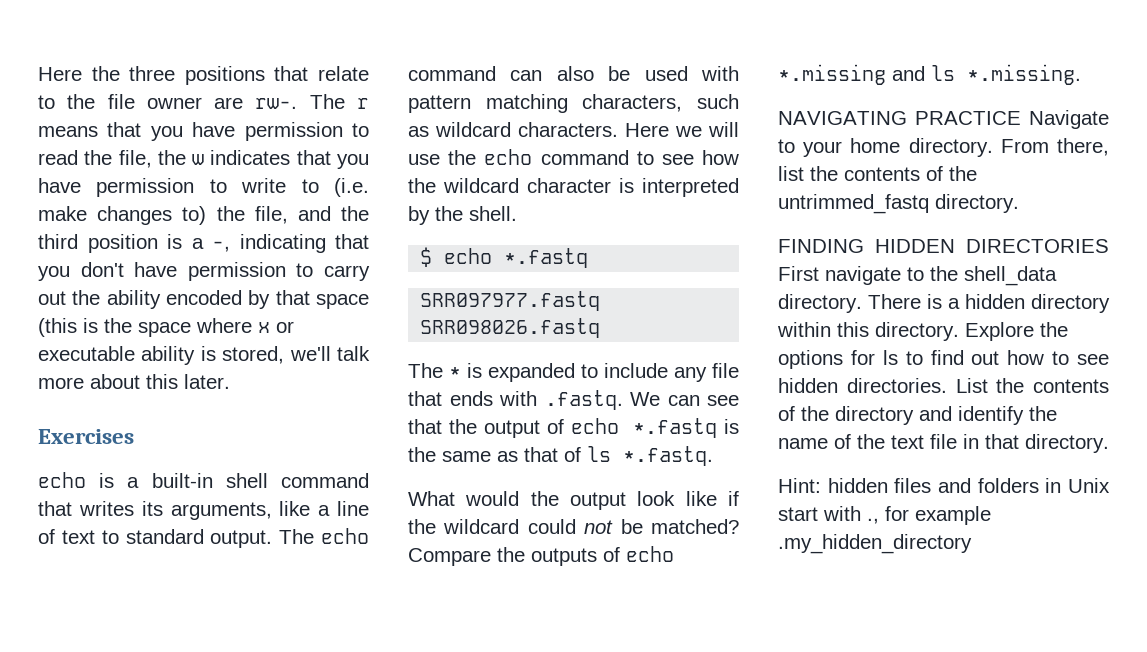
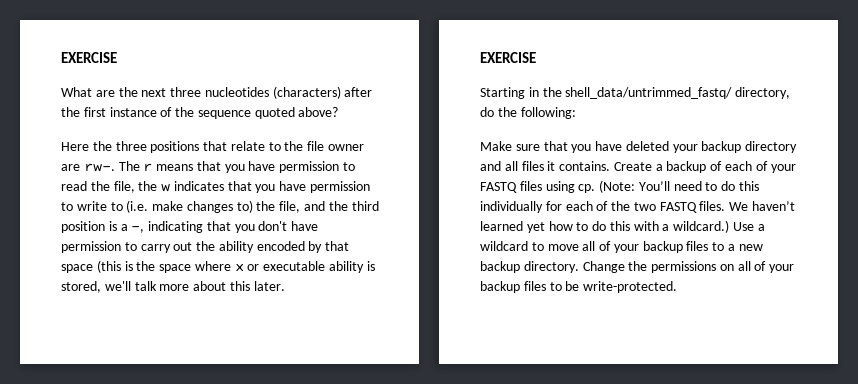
(38, 74) none -> [61,52,117,63] [61,86,373,99] [61,107,339,119] EXERCISE // What are the next three nucleotides (characters) after the first instance of the sequence quoted above? //
[38,429,134,444] [38,472,369,488] [38,501,369,520] [38,528,369,548] [408,66,739,81] [408,94,739,113] [408,122,739,137] [408,149,739,165] [408,178,739,197] [408,206,517,225] [420,247,589,268] [420,291,601,311] [420,318,601,338] [408,363,739,382] [408,390,739,410] [408,418,739,438] [408,446,713,466] [408,491,739,510] [408,519,739,534] [408,546,674,566] [778,64,1081,85] [778,110,1109,129] [778,138,1109,157] [778,166,977,181] [778,194,1019,214] [778,239,1109,253] [778,266,1057,286] [778,294,1110,313] [777,322,1068,341] [778,350,1109,369] [778,378,1109,393] [778,406,1057,425] [778,434,1109,453] [778,478,1110,493] [778,506,991,525] [778,534,972,554] Exercises // echo is a built-in shell command that writes its arguments, like a line of text to standard output. The echo command can also be used with pattern matching characters, such as wildcard characters. Here we will use the echo command to see how the wildcard character is interpreted by the shell. // $ echo *.fastq // SRR097977.fastq SRR098026.fastq // The * is expanded to include any file that ends with .fastq. We can see that the output of echo *.fastq is the same as that of ls *.fastq. // What would the output look like if the wildcard could not be matched? Compare the outputs of echo *.missing and ls *.missing. // NAVIGATING PRACTICE Navigate to your home directory. From there, list the contents of the untrimmed_fastq directory. // FINDING HIDDEN DIRECTORIES First navigate to the shell_data directory. There is a hidden directory within this directory. Explore the options for ls to find out how to see hidden directories. List the contents of the directory and identify the name of the text file in that directory. // Hint: hidden files and folders in Unix start with ., for example .my_hidden_directory -> [480,52,536,63] [480,87,791,99] [480,107,576,119] [480,141,798,153] [480,161,796,173] [480,180,760,193] [480,201,796,213] [480,220,765,233] [480,241,763,253] [480,261,795,273] [480,281,678,293] EXERCISE // Starting in the shell_data/untrimmed_fastq/ directory, do the following: // Make sure that you have deleted your backup directory and all files it contains. Create a backup of each of your FASTQ files using cp. (Note: You’ll need to do this individually for each of the two FASTQ files. We haven’t learned yet how to do this with a wildcard.) Use a wildcard to move all of your backup files to a new backup directory. Change the permissions on all of your backup files to be write-protected.

